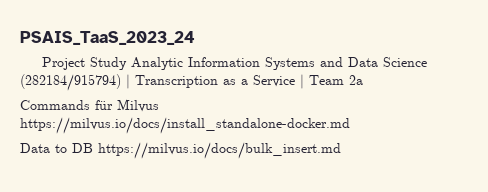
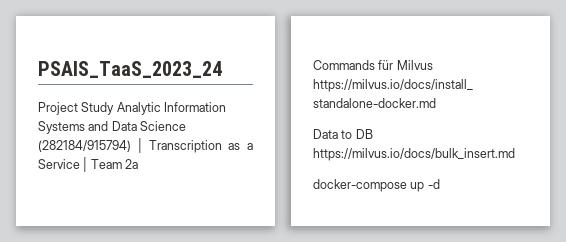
(341, 150) none -> [313,179,440,192] // docker-compose up -d

